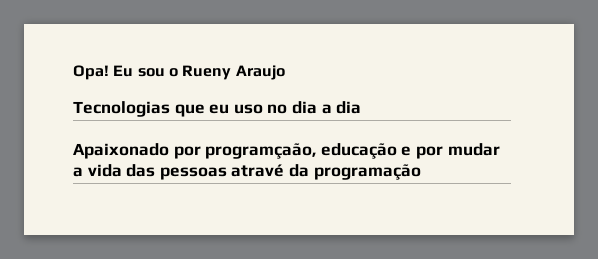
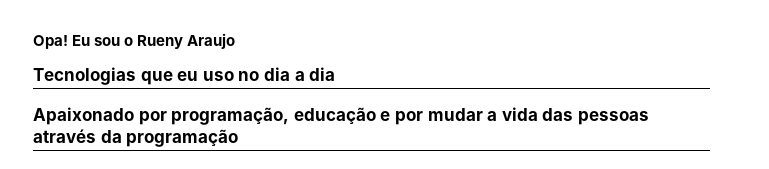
[205,143,317,159] programçaão, -> [171,107,290,125] programação,
[231,164,285,177] atravé -> [33,129,96,143] através

